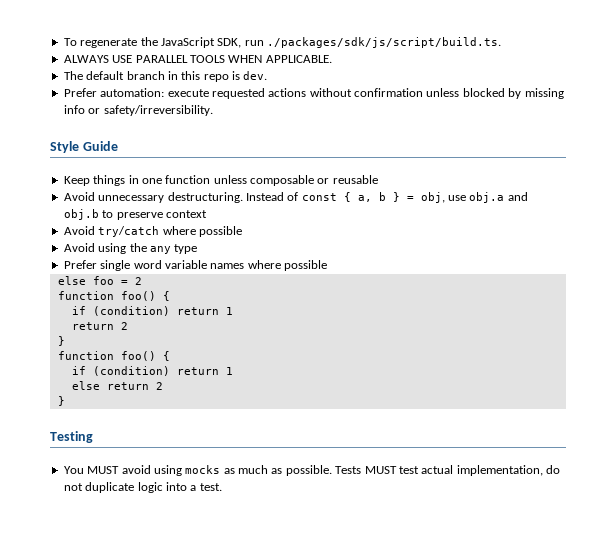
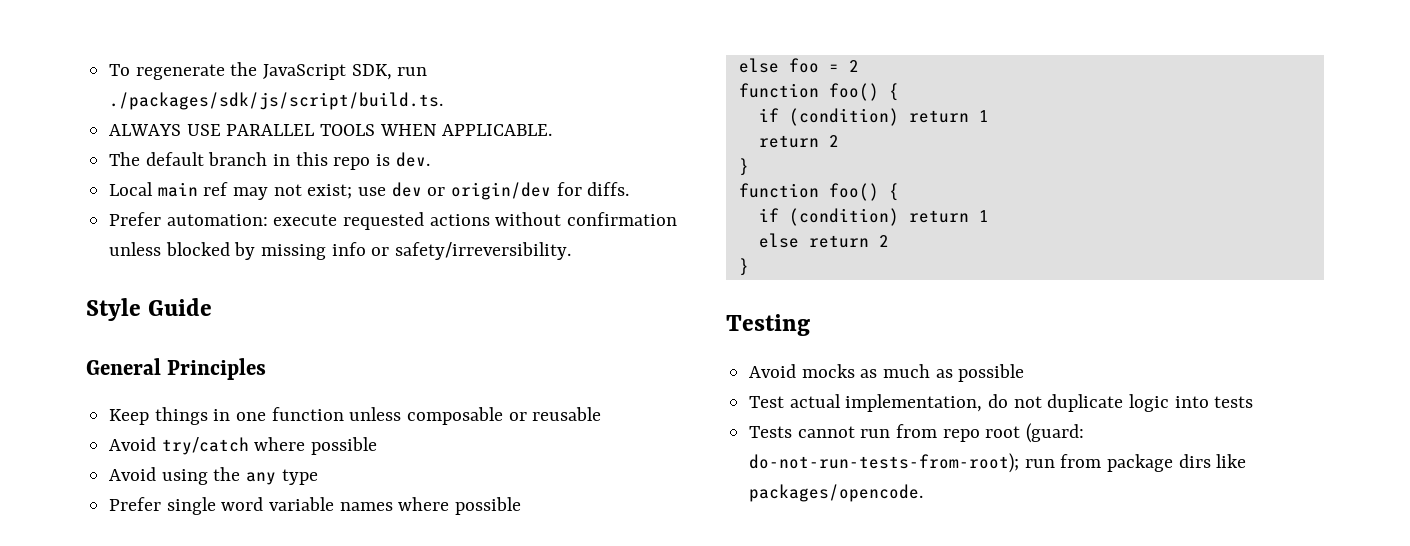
(268, 75) none -> [109,182,630,200] // Local main ref may not exist; use dev or origin/dev for diffs.
(118, 146) none -> [86,358,267,380] // General Principles
[63,192,528,203] [63,209,207,220] // Avoid unnecessary destructuring. Instead of const { a, b } = obj, use obj.a and obj.b to preserve context -> (602, 414) none
[63,465,419,476] You MUST avoid using mocks as much as possible. Tests MUST test -> [749,364,1025,382] [749,396,785,408] Avoid mocks as much as possible // Test
[190,483,222,491] a test. -> [1214,396,1254,408] [749,423,1085,443] [749,453,1247,473] [749,484,924,502] tests // Tests cannot run from repo root (guard: do-not-run-tests-from-root); run from package dirs like packages/opencode.

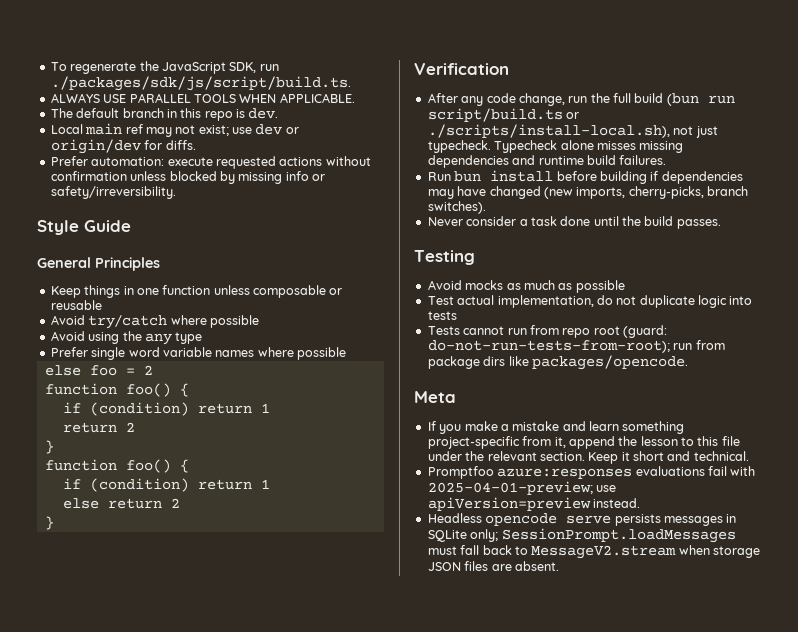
(749, 267) none -> [414,63,509,75] [427,93,735,106] [427,108,580,122] [427,124,718,138] [427,140,684,153] [427,155,667,168] [427,170,743,184] [427,186,748,199] [427,201,486,214] [427,216,721,229] // Verification // After any code change, run the full build (bun run script/build.ts or ./scripts/install-local.sh), not just typecheck. Typecheck alone misses missing dependencies and runtime build failures. // Run bun install before building if dependencies may have changed (new imports, cherry-picks, branch switches). // Never consider a task done until the build passes.
(924, 493) none -> [414,391,456,403] [427,421,685,434] [427,436,740,449] [427,451,749,464] [427,466,756,479] [427,481,617,495] [427,497,641,511] [427,513,737,526] [427,528,736,543] [427,545,760,559] [427,561,559,571] // Meta // If you make a mistake and learn something project-specific from it, append the lesson to this file under the relevant section. Keep it short and technical. // Promptfoo azure:responses evaluations fail with 2025-04-01-preview; use apiVersion=preview instead. // Headless opencode serve persists messages in SQLite only; SessionPrompt.loadMessages must fall back to MessageV2.stream when storage JSON files are absent.

